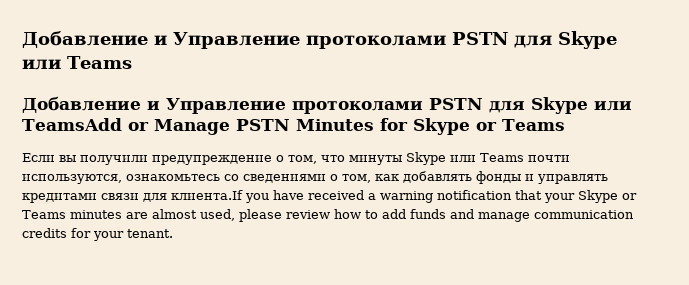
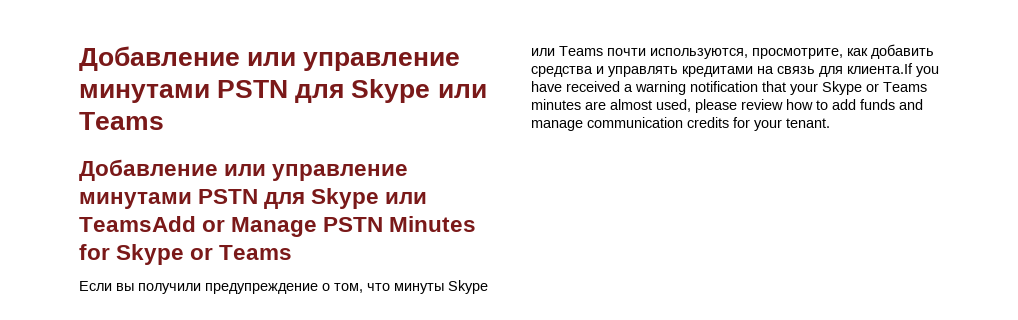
[22,31,446,49] Добавление и Управление протоколами -> [79,46,461,71] [79,84,210,103] Добавление или управление минутами
[147,98,423,114] и Управление протоколами -> [224,164,409,181] [79,192,192,209] или управление минутами
[126,171,521,184] ознакомьтесь со сведениями о том, как добавлять фонды -> [752,44,934,59] [531,66,593,77] просмотрите, как добавить средства
[101,193,139,200] связи -> [757,66,815,74] на связь

